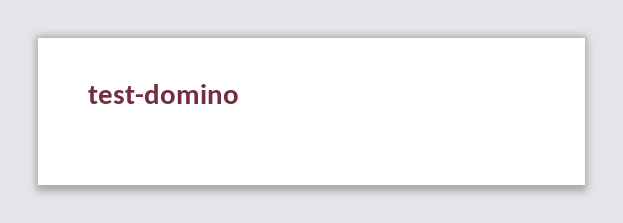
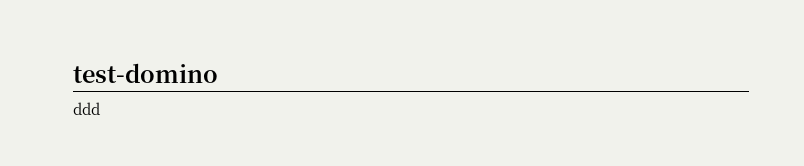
(239, 94) none -> [73,102,101,115] // ddd

